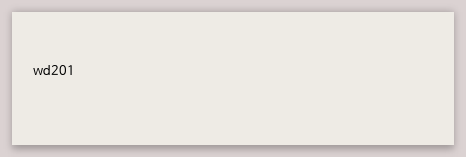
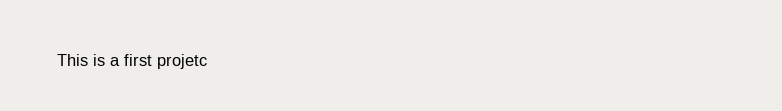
[33,65,75,75] wd201 -> [57,54,207,69] This is a first projetc

